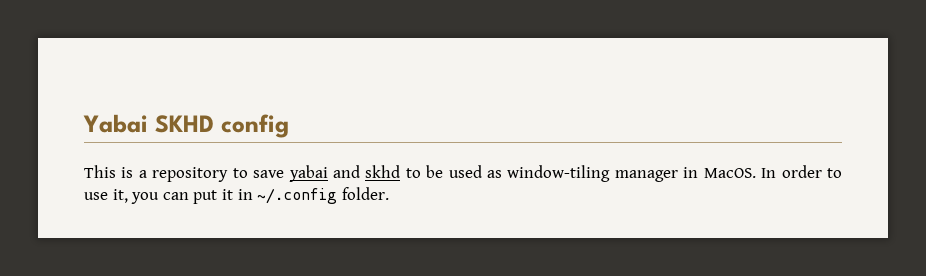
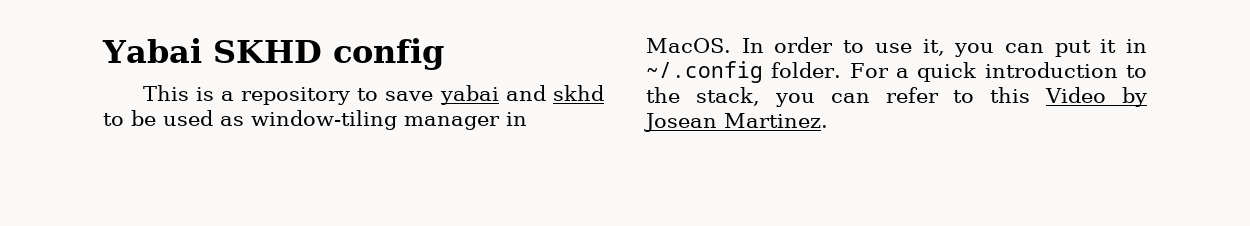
(389, 193) none -> [849,62,1147,82] [646,87,1147,107] [644,113,828,132] For a quick introduction to the stack, you can refer to this Video by Josean Martinez.

